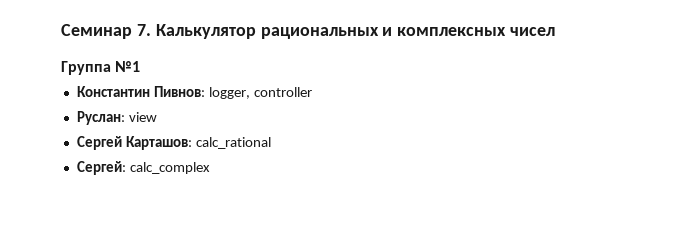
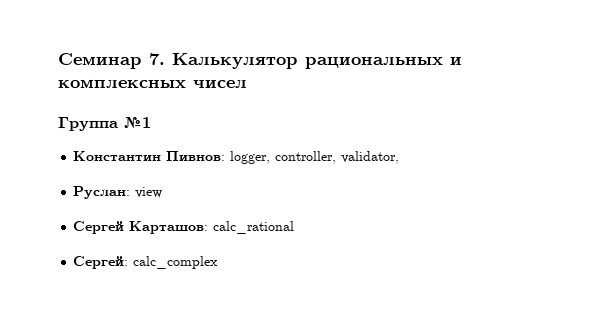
[253,87,312,97] controller -> [275,151,400,164] controller, validator,

